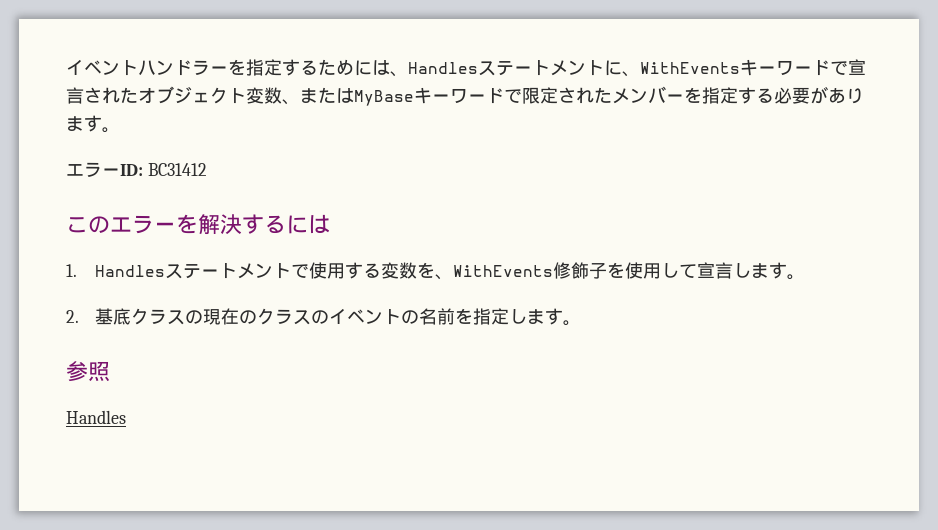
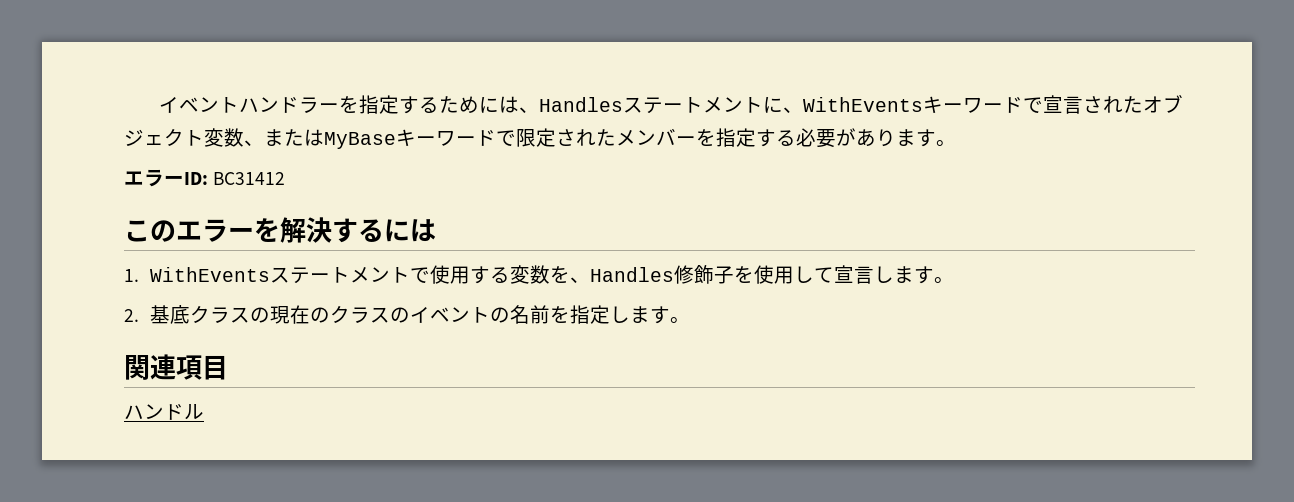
[95,265,166,277] Handles -> [150,267,271,282] WithEvents
[453,265,554,277] WithEvents -> [590,267,675,282] Handles
[66,361,110,382] [66,410,126,424] 参照 // Handles -> [124,354,228,380] [124,404,204,420] 関連項目 // ハンドル

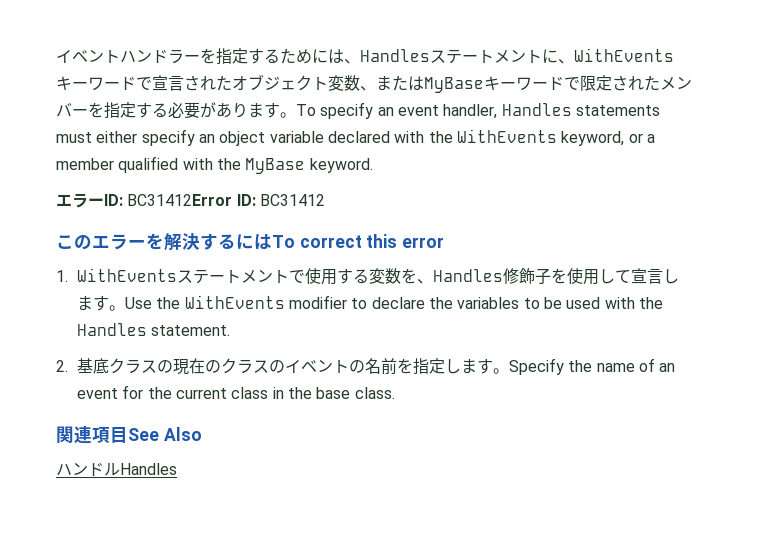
(956, 143) none -> [296,102,660,119] [56,129,655,146] [56,156,373,174] To specify an event handler, Handles statements must either specify an object variable declared with the WithEvents keyword, or a member qualified with the MyBase keyword.
(208, 178) none -> [127,194,256,206] BC31412Error ID:
(436, 230) none -> [272,234,445,248] To correct this error
(955, 280) none -> [125,295,663,309] [77,323,231,336] Use the WithEvents modifier to declare the variables to be used with the Handles statement.
(691, 320) none -> [509,358,676,375] [77,385,395,399] Specify the name of an event for the current class in the base class.
(228, 367) none -> [128,427,202,441] See Also
(204, 412) none -> [120,463,177,475] Handles

